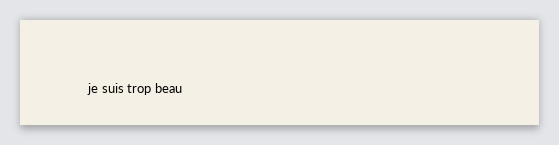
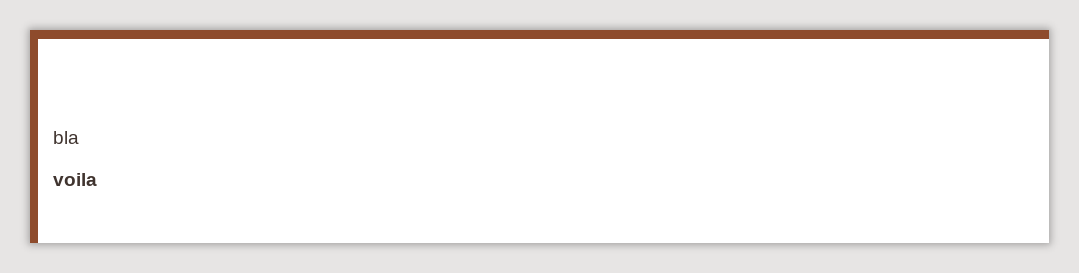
[87,83,182,95] je suis trop beau -> [53,131,79,144] [53,173,97,186] bla // voila

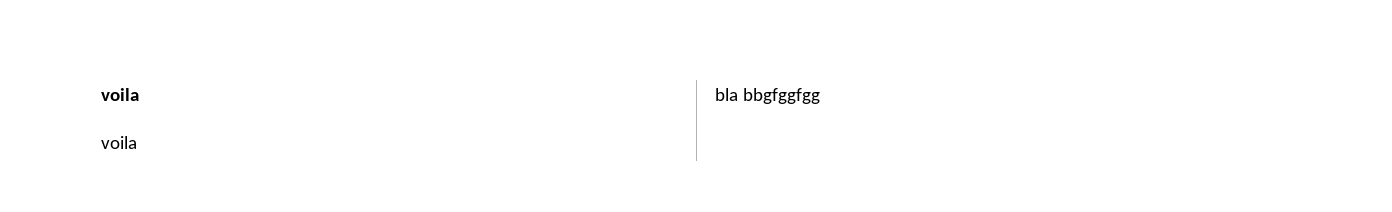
[53,131,79,144] [53,173,97,186] bla // voila -> [101,88,139,101] [101,136,137,149] [715,88,820,104] voila // voila // bla bbgfggfgg

